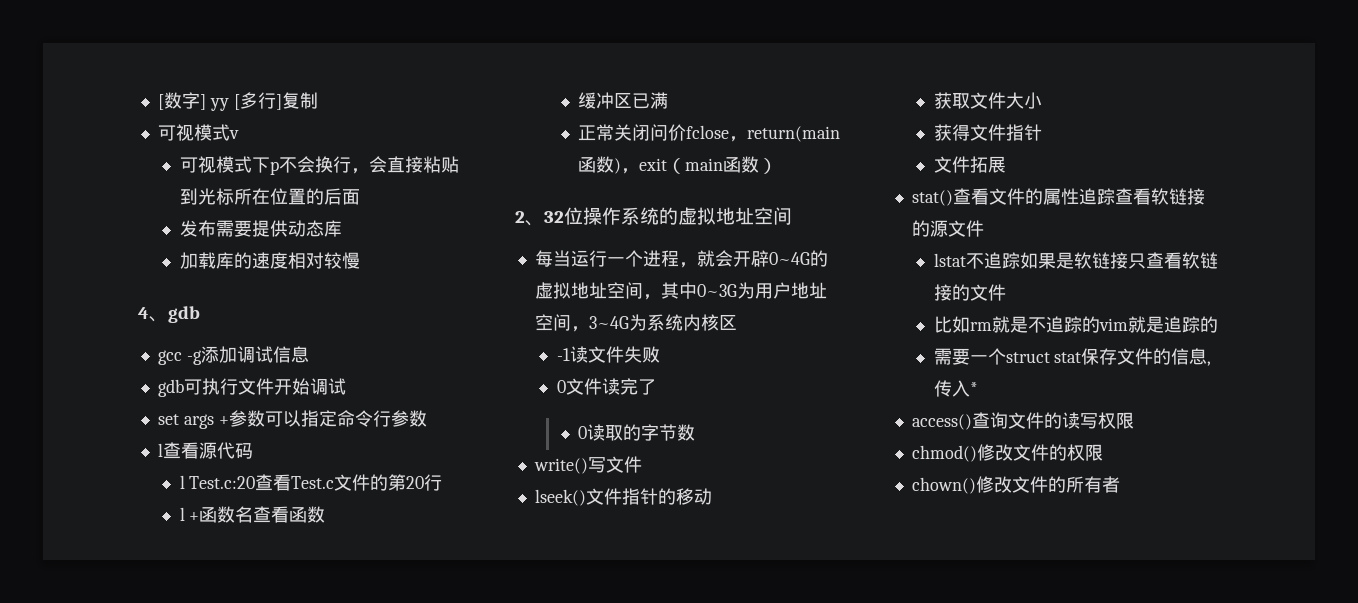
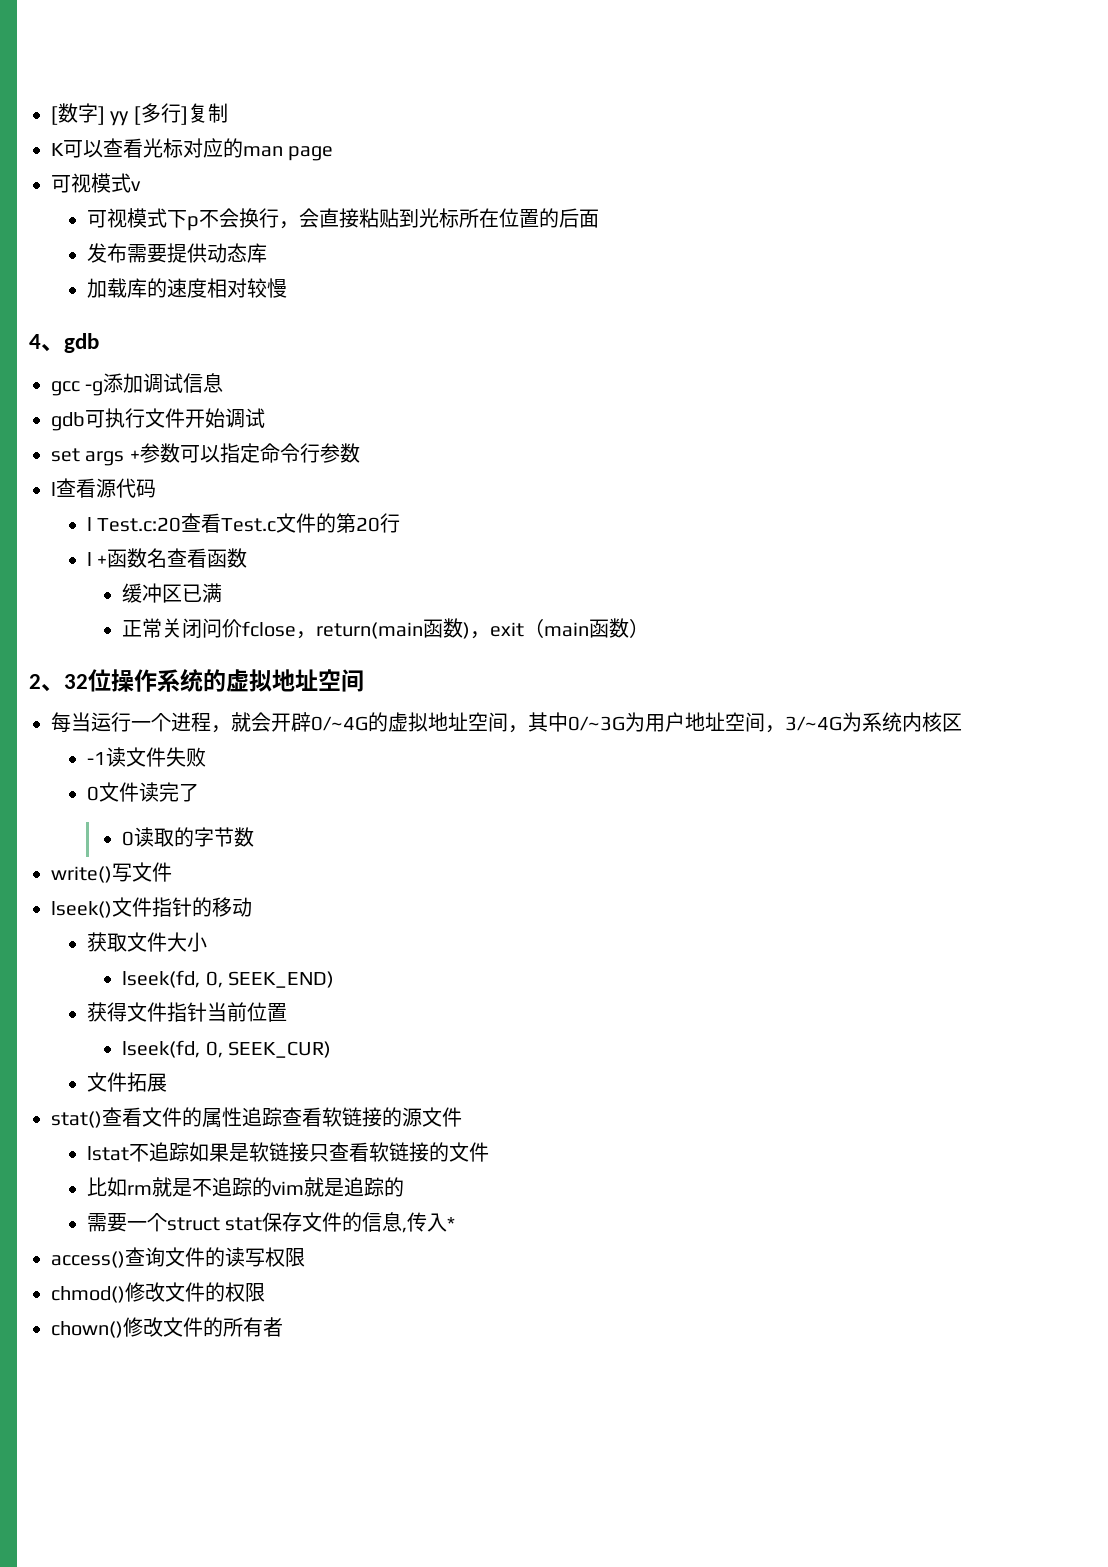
(318, 100) none -> [51,138,334,161] // K可以查看光标对应的man page
[768,252,810,265] 0~4G -> [311,716,368,731] 0/~4G
[696,284,737,297] 0~3G -> [568,716,625,731] 0/~3G
[588,316,629,329] 3~4G -> [785,716,842,731] 3/~4G
(1042, 100) none -> [122,970,335,988] // lseek(fd, 0, SEEK_END)
(1042, 132) none -> [206,1002,287,1022] [122,1040,332,1058] 当前位置 // lseek(fd, 0, SEEK_CUR)

